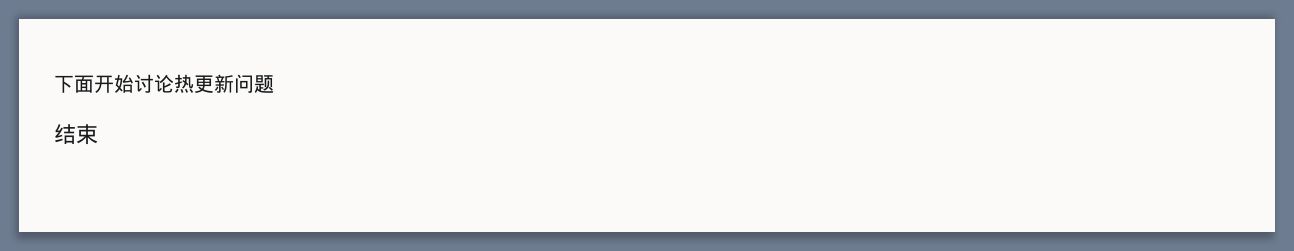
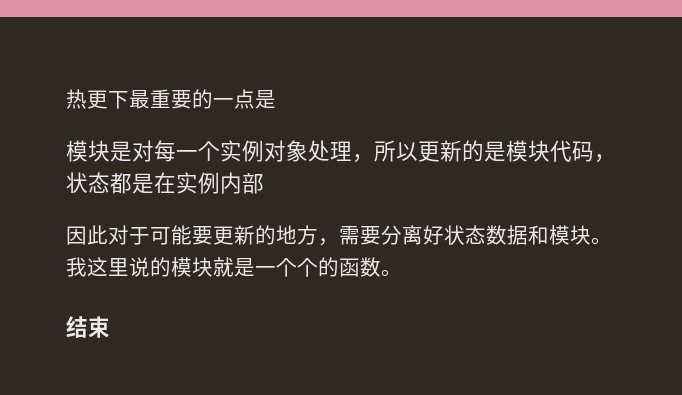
[54,74,274,93] 下面开始讨论热更新问题 -> [66,89,276,109] [66,140,616,163] [66,172,264,194] [66,225,612,246] [66,257,402,277] 热更下最重要的一点是 // 模块是对每一个实例对象处理，所以更新的是模块代码，状态都是在实例内部 // 因此对于可能要更新的地方，需要分离好状态数据和模块。我这里说的模块就是一个个的函数。

